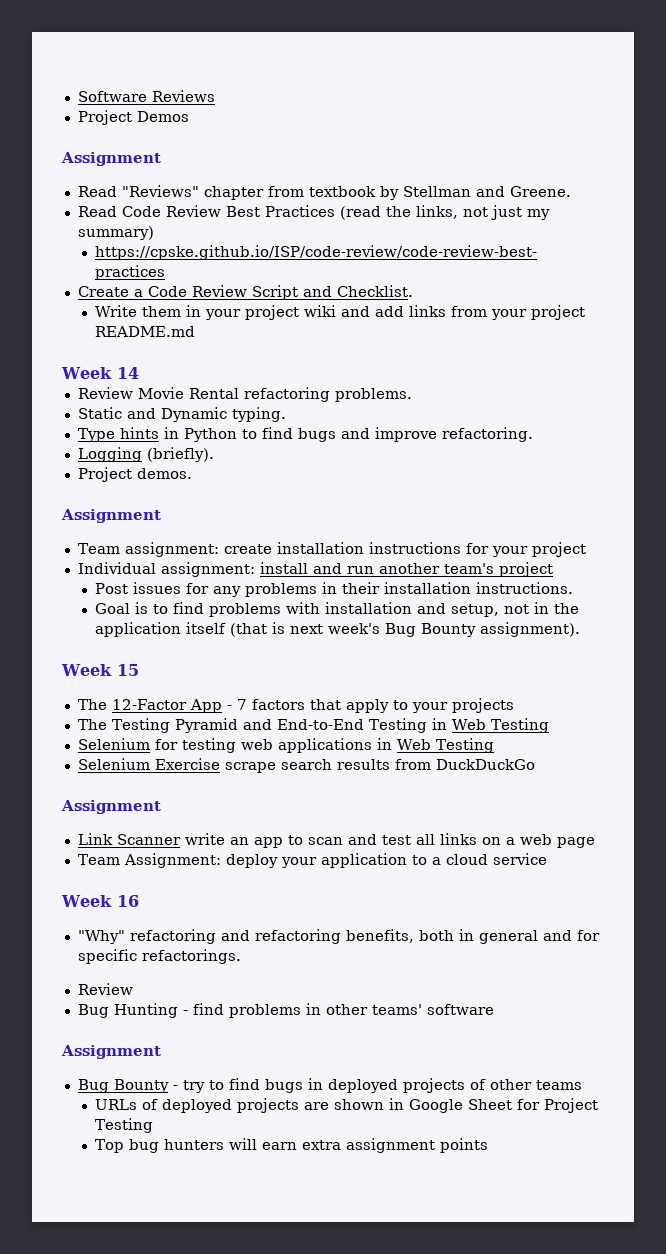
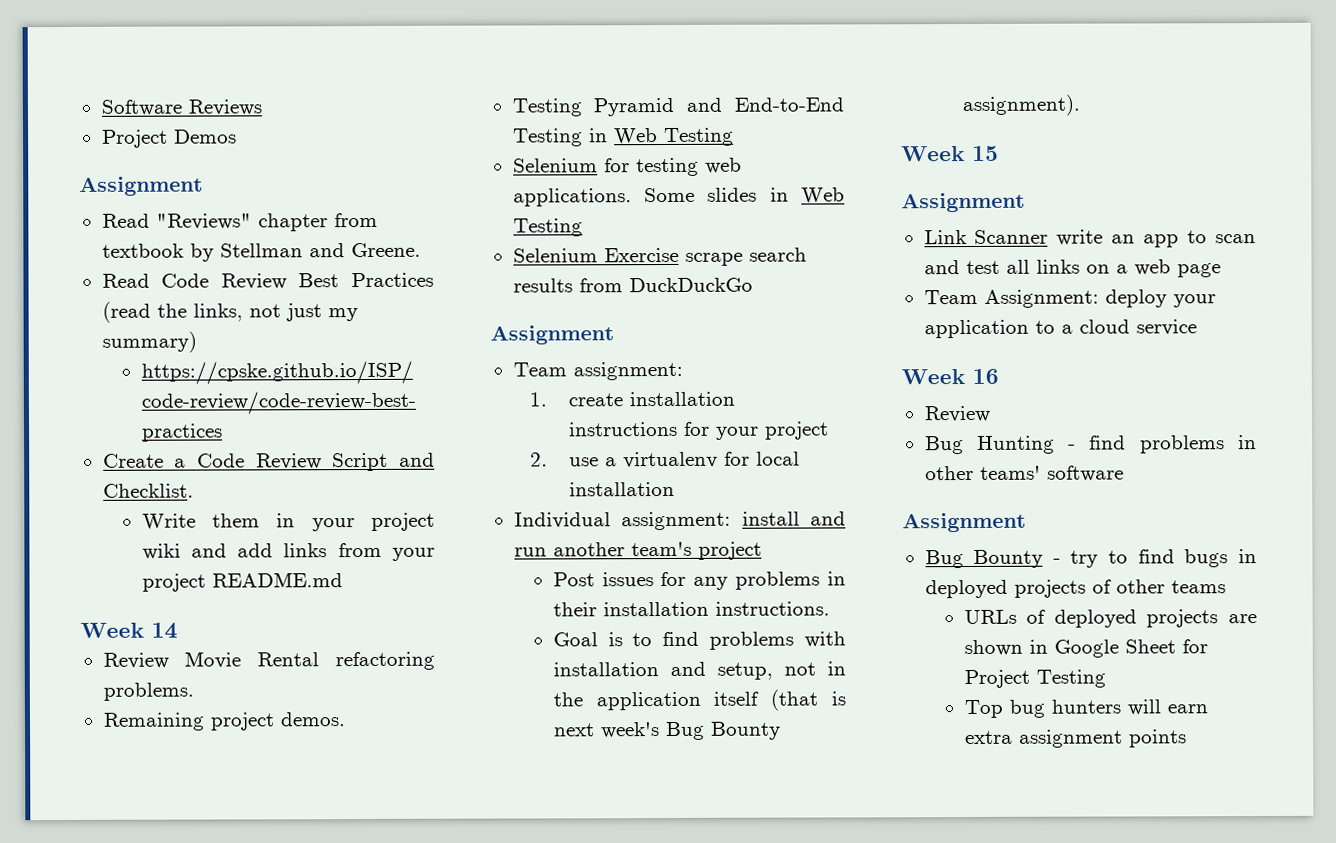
[77,407,286,422] [77,427,533,442] [77,447,214,462] [77,467,192,482] Static and Dynamic typing. // Type hints in Python to find bugs and improve refactoring. // Logging (briefly). // Project demos. -> [102,712,346,731] [511,97,844,117] [512,127,734,147] [512,157,742,177] [512,187,845,207] [512,218,583,237] [512,247,807,266] [512,277,753,293] Remaining project demos. // Testing Pyramid and End-to-End Testing in Web Testing // Selenium for testing web applications. Some slides in Web Testing // Selenium Exercise scrape search results from DuckDuckGo
(219, 549) none -> [529,392,548,407] // 1.
(586, 549) none -> [530,451,801,469] [569,481,676,497] // 2. use a virtualenv for local installation
[77,698,514,713] [77,718,549,733] [77,738,494,753] [77,758,535,773] // The 12-Factor App - 7 factors that apply to your projects // The Testing Pyramid and End-to-End Testing in Web Testing // Selenium for testing web applications in Web Testing // Selenium Exercise scrape search results from DuckDuckGo -> (999, 153) none
[77,929,600,944] [77,949,241,964] // "Why" refactoring and refactoring benefits, both in general and for specific refactorings. -> (999, 376) none

